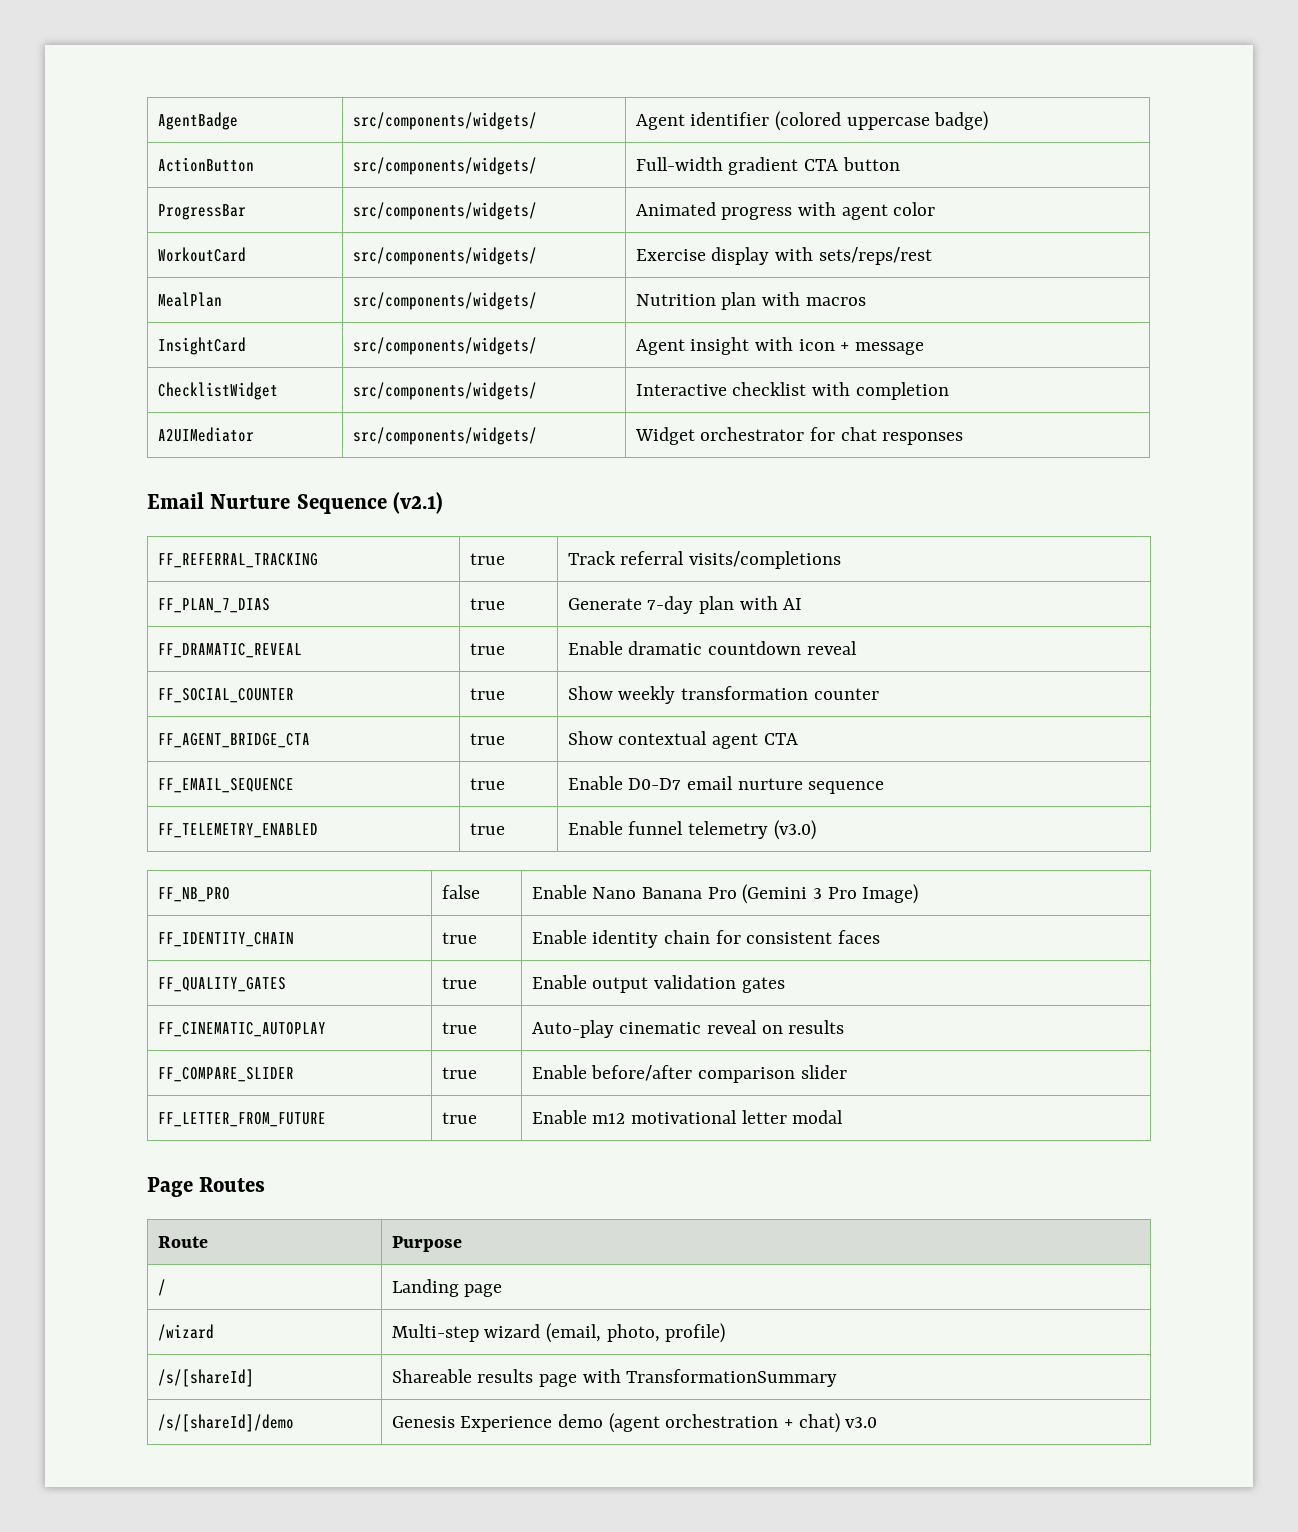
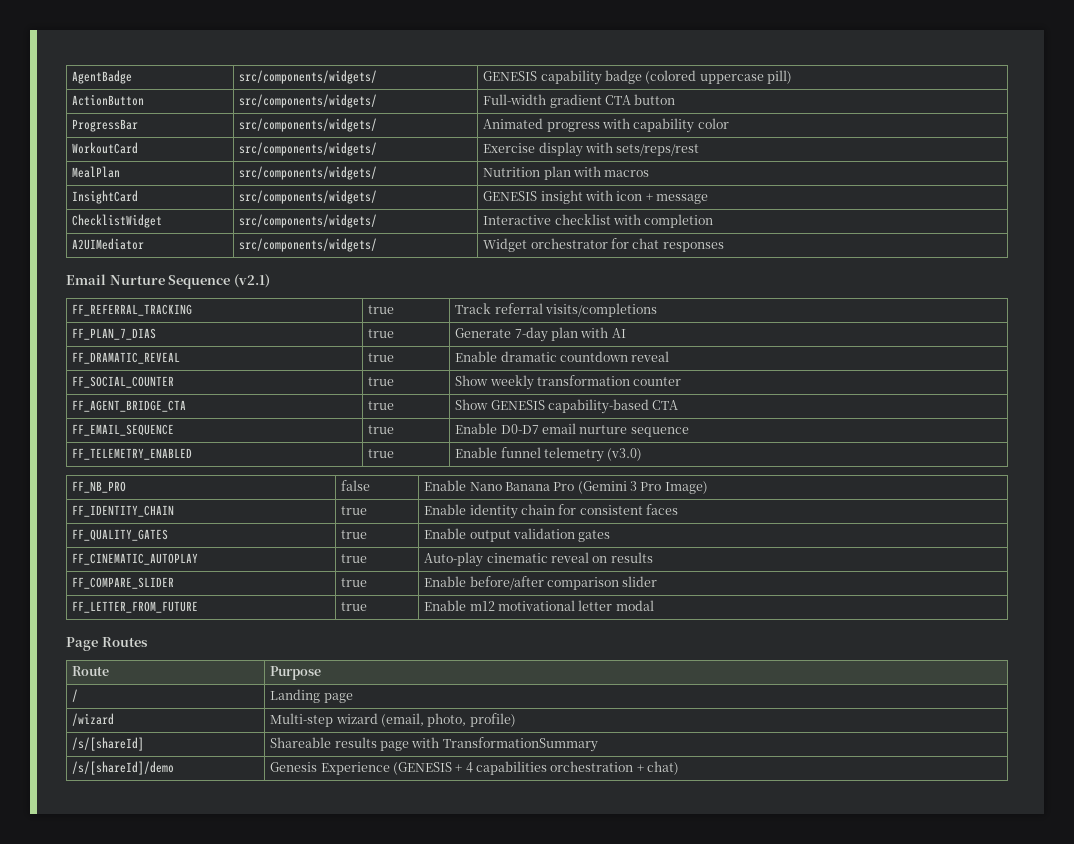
[635,112,770,130] Agent identifier -> [483,70,642,85] GENESIS capability badge
[934,111,989,131] badge) -> [767,70,793,84] pill)
[841,204,888,220] agent -> [633,118,695,133] capability
[635,339,685,355] Agent -> [483,191,538,201] GENESIS
[618,731,759,749] contextual agent -> [490,399,649,414] GENESIS capability-based
[558,1413,660,1433] demo (agent -> [392,761,548,775] (GENESIS + 4 capabilities
[845,1417,878,1428] v3.0 -> (680, 768) none

